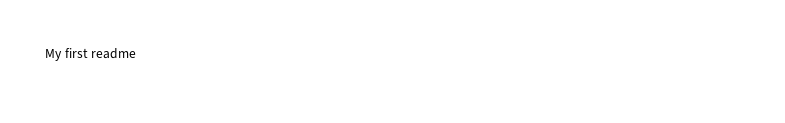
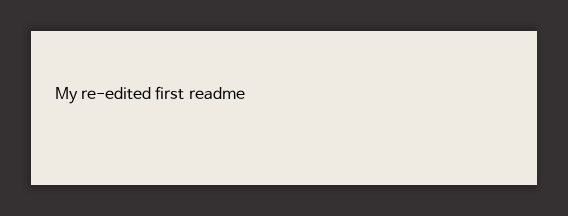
(62, 55) none -> [81,87,152,100] re-edited

